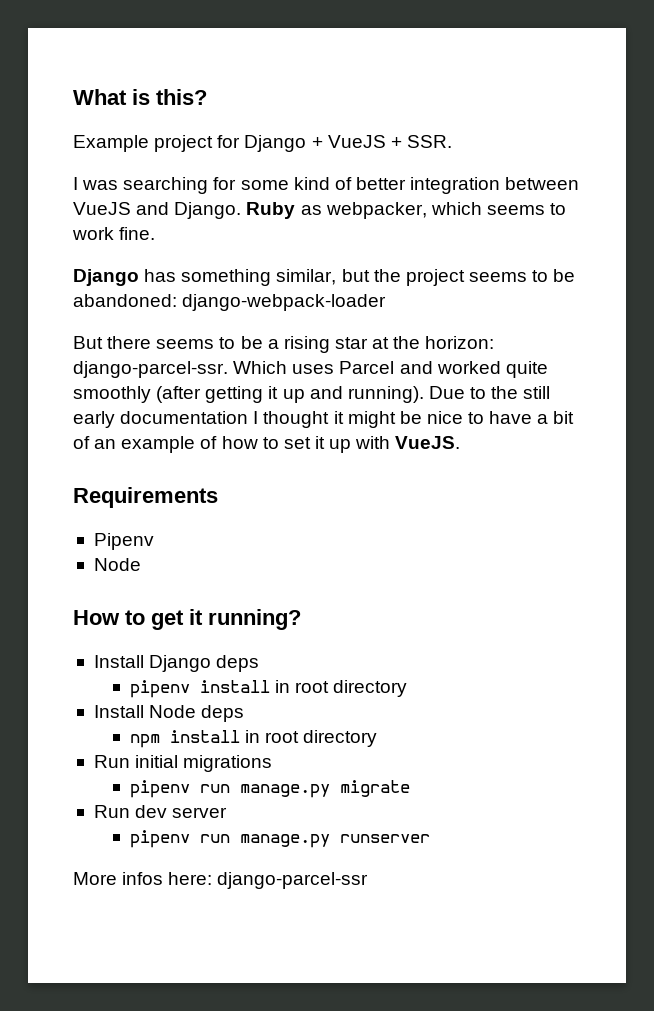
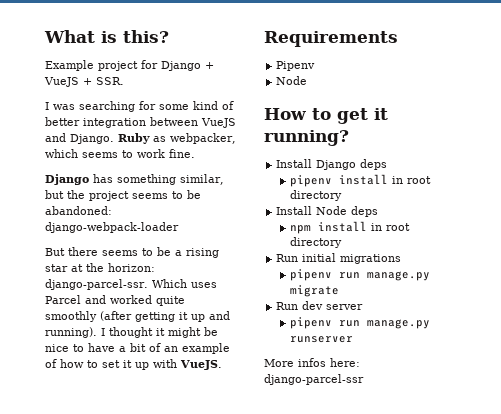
[428,386,551,399] [73,411,249,428] Due to the still early documentation -> (97, 332) none

